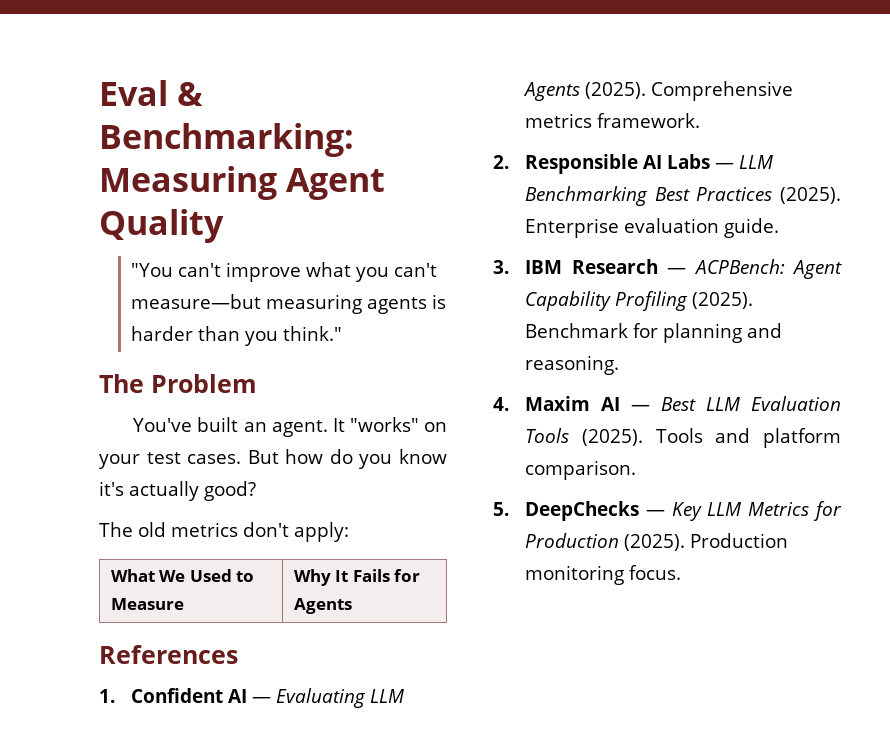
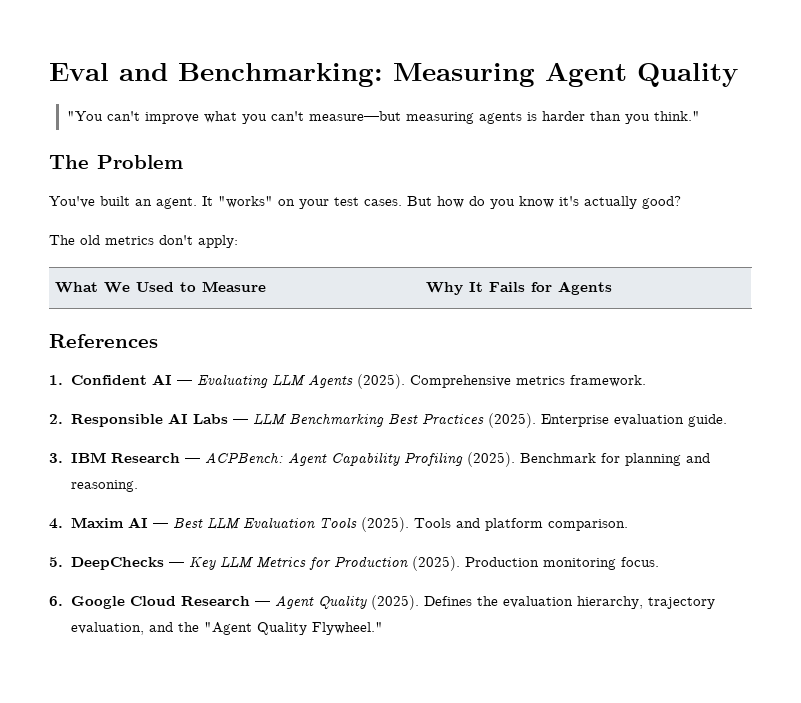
[177,82,204,106] & -> [119,63,168,81] and
(682, 572) none -> [49,595,715,610] [70,622,383,635] // 6. Google Cloud Research — Agent Quality (2025). Defines the evaluation hierarchy, trajectory evaluation, and the "Agent Quality Flywheel."

